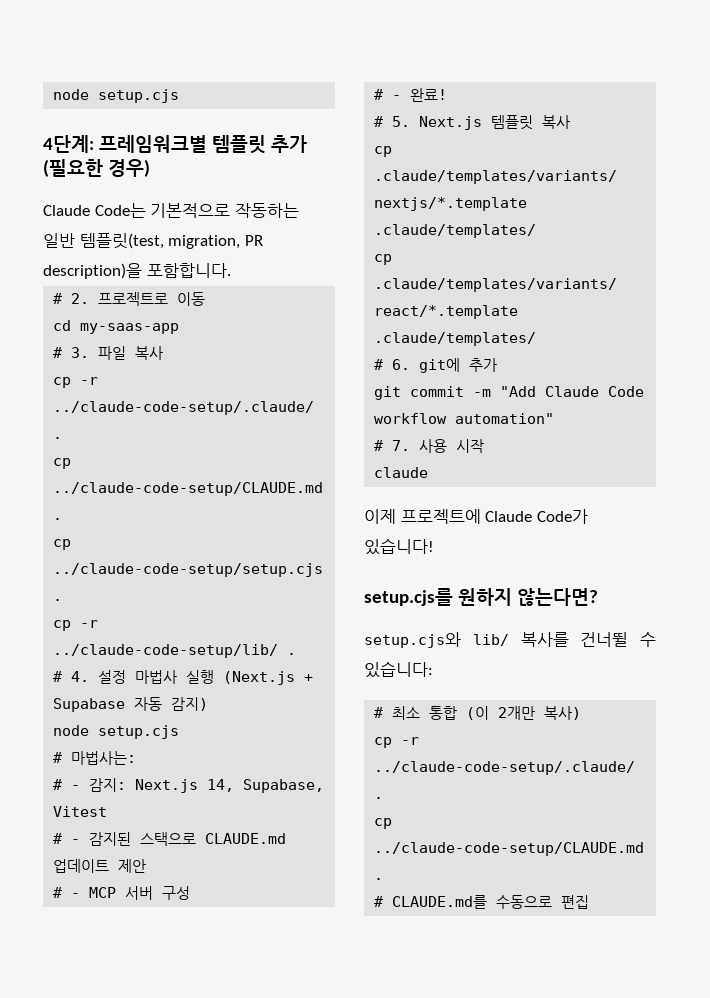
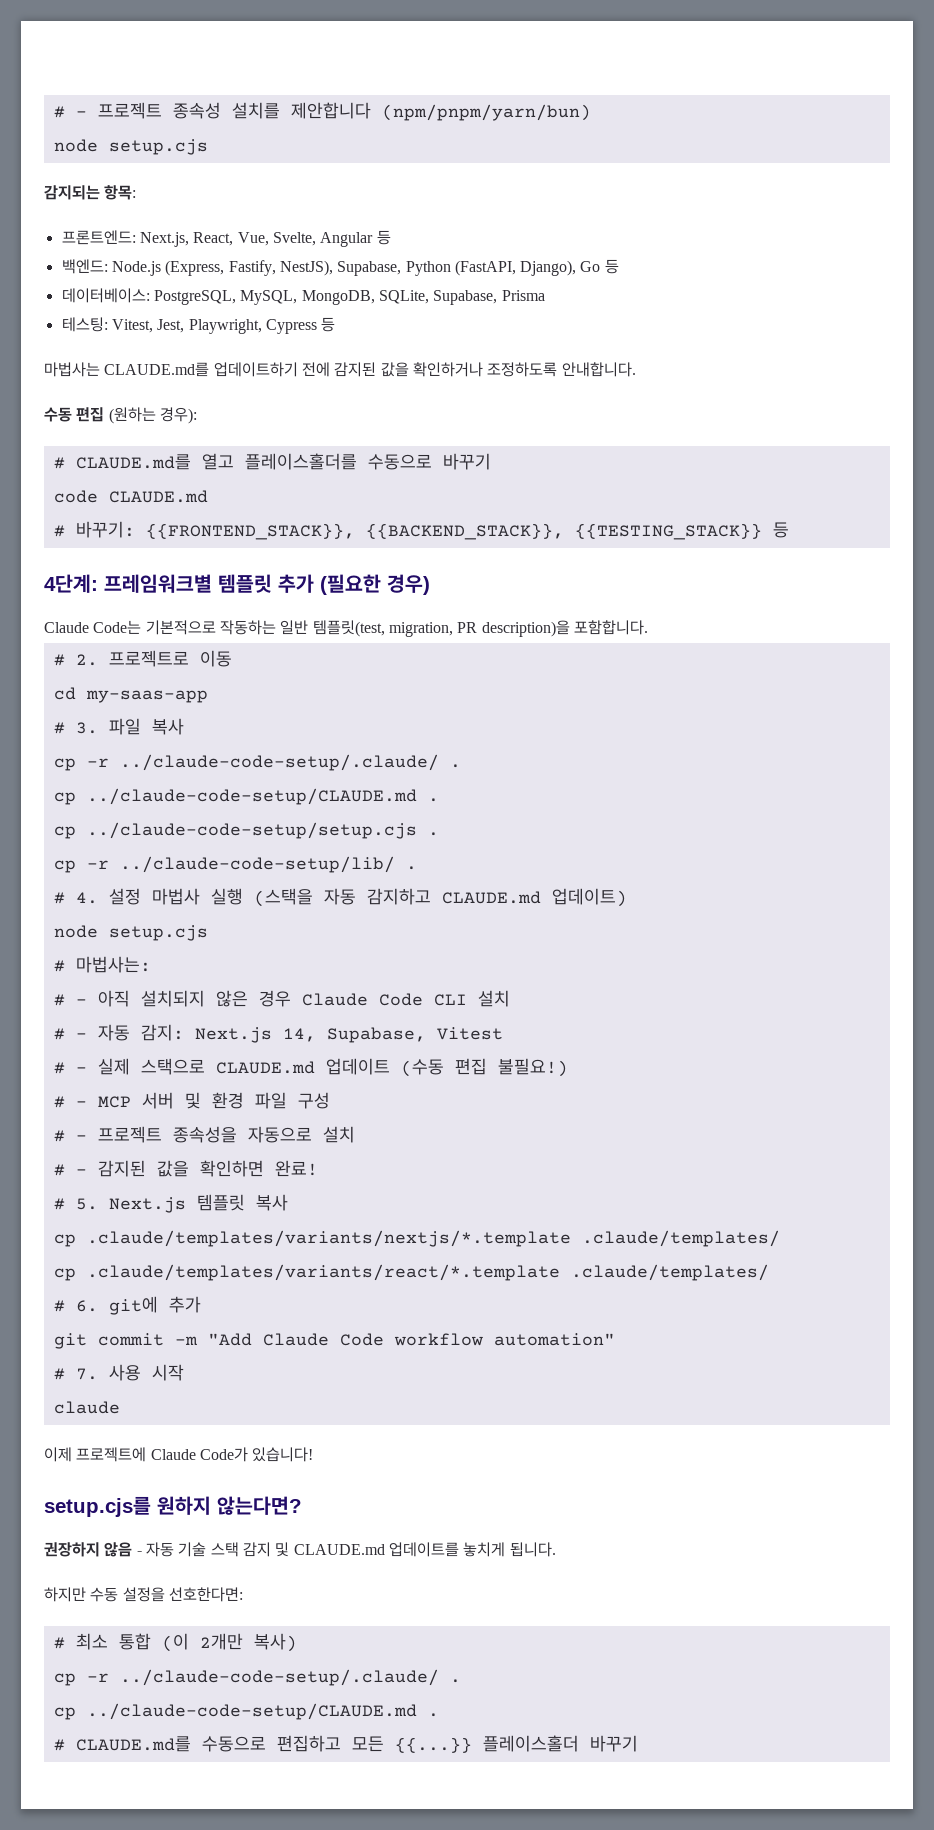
[53,89,180,103] node setup.cjs -> [53,102,591,121] [53,139,208,155] [44,185,137,200] [61,230,391,247] [61,259,619,276] [61,288,545,305] [61,317,336,334] [44,362,636,377] [44,407,197,424] [53,453,491,470] [53,490,208,503] [53,521,789,540] # - 프로젝트 종속성 설치를 제안합니다 (npm/pnpm/yarn/bun) // node setup.cjs // 감지되는 항목: // 프론트엔드: Next.js, React, Vue, Svelte, Angular 등 // 백엔드: Node.js (Express, Fastify, NestJS), Supabase, Python (FastAPI, Django), Go 등 // 데이터베이스: PostgreSQL, MySQL, MongoDB, SQLite, Supabase, Prisma // 테스팅: Vitest, Jest, Playwright, Cypress 등 // 마법사는 CLAUDE.md를 업데이트하기 전에 감지된 값을 확인하거나 조정하도록 안내합니다. // 수동 편집 (원하는 경우): // # CLAUDE.md를 열고 플레이스홀더를 수동으로 바꾸기 // code CLAUDE.md // # 바꾸기: {{FRONTEND_STACK}}, {{BACKEND_STACK}}, {{TESTING_STACK}} 등
[223,671,314,685] [53,697,209,712] (Next.js + Supabase 자동 감지) -> [253,888,627,907] (스택을 자동 감지하고 CLAUDE.md 업데이트)
(81, 787) none -> [97,990,510,1007] [53,1024,130,1041] 아직 설치되지 않은 경우 Claude Code CLI 설치 // # - 자동
[89,832,132,846] 감지된 -> [97,1058,130,1075] 실제
[118,859,147,873] 제안 -> [400,1058,568,1077] (수동 편집 불필요!)
(154, 893) none -> [184,1092,287,1109] 및 환경 파일
(402, 97) none -> [97,1126,355,1143] [53,1160,264,1177] 프로젝트 종속성을 자동으로 설치 // # - 감지된 값을 확인하면
[364,632,656,648] [364,661,433,678] setup.cjs와 lib/ 복사를 건너뛸 수 있습니다: -> [44,1542,556,1557] [44,1587,243,1602] 권장하지 않음 - 자동 기술 스택 감지 및 CLAUDE.md 업데이트를 놓치게 됩니다. // 하지만 수동 설정을 선호한다면:
[561,895,590,909] 편집 -> [276,1735,638,1753] 편집하고 모든 {{...}} 플레이스홀더 바꾸기

